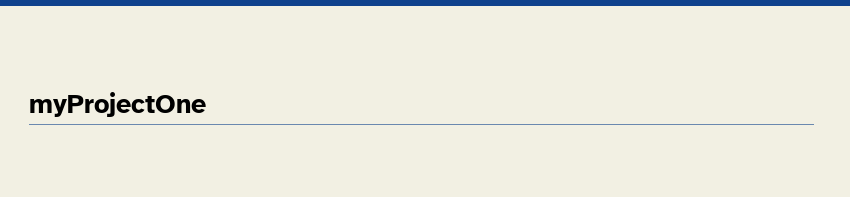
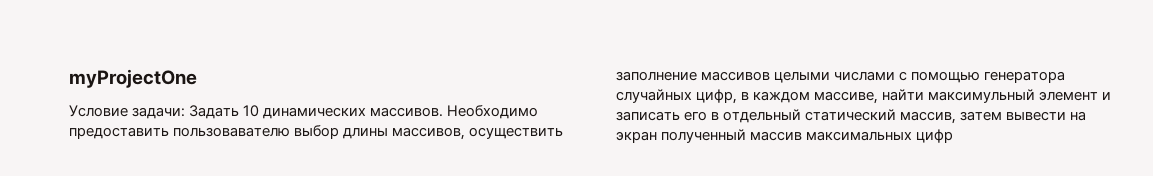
(206, 104) none -> [69,105,539,119] [69,125,564,140] [616,71,1066,83] [616,89,1112,104] [616,109,1087,124] [616,129,954,143] // Условие задачи: Задать 10 динамических массивов. Необходимо предоставить пользовавателю выбор длины массивов, осуществить заполнение массивов целыми числами с помощью генератора случайных цифр, в каждом массиве, найти максимульный элемент и записать его в отдельный статический массив, затем вывести на экран полученный массив максимальных цифр

